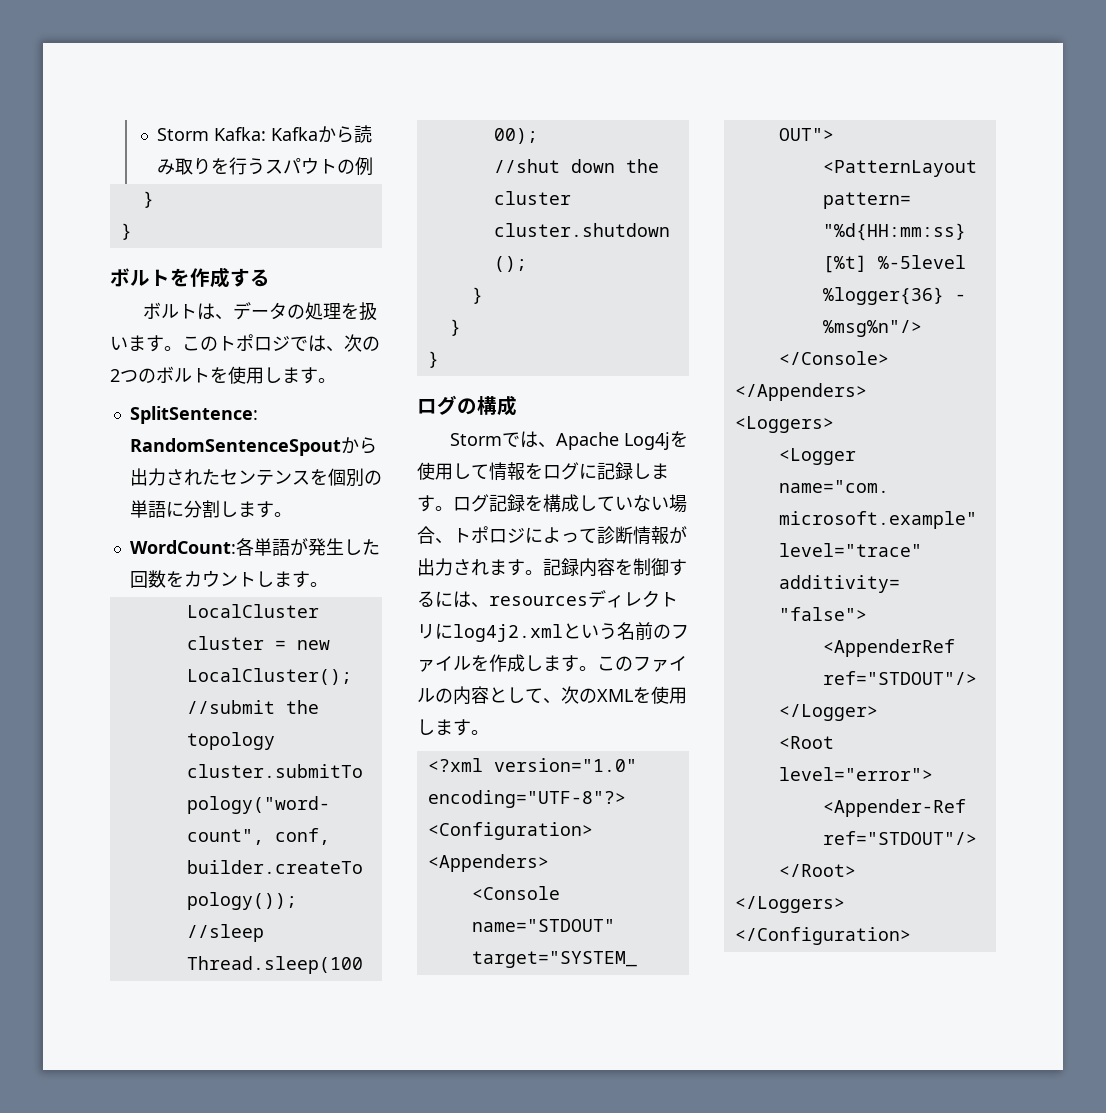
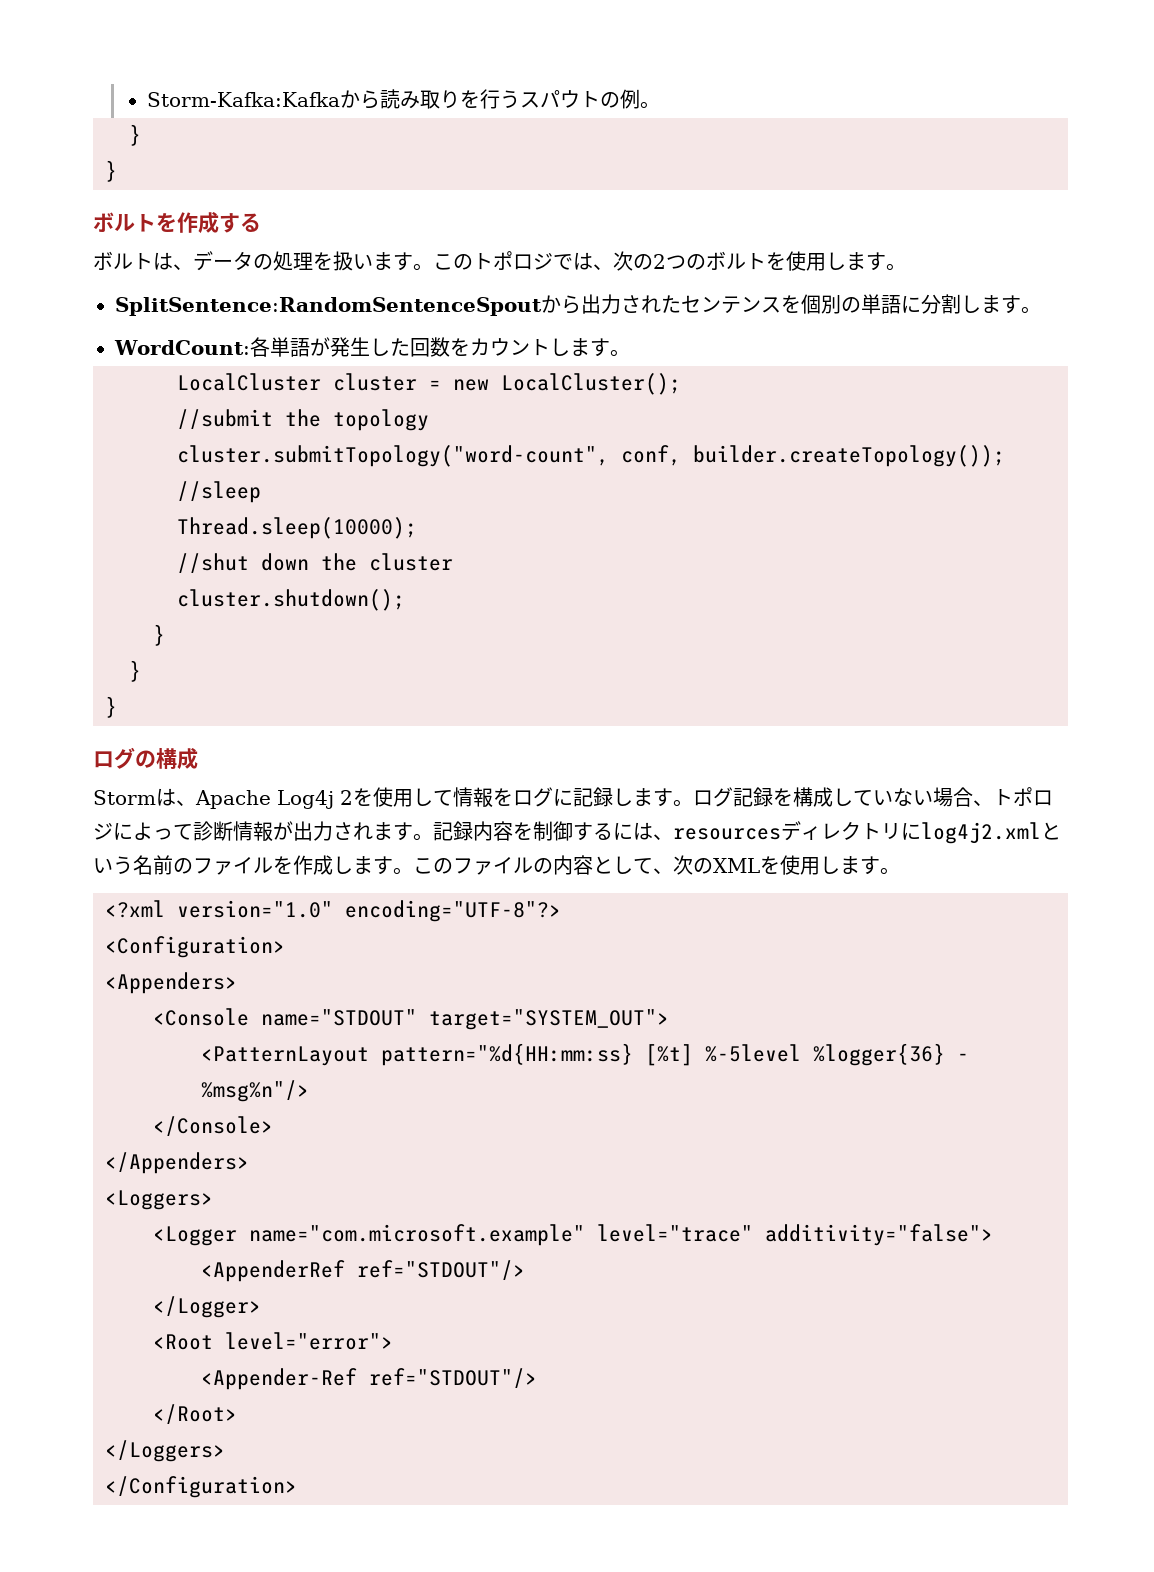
[157,127,319,141] Storm Kafka: Kafka -> [147,92,341,107] Storm-Kafka:Kafka
(374, 166) none -> [640,101,661,109] 。
[129,406,258,424] [129,438,341,456] SplitSentence: RandomSentenceSpout -> [115,297,542,316] SplitSentence:RandomSentenceSpout
[502,432,521,447] で -> (156, 797) none
(671, 441) none -> [340,790,353,805] 2

